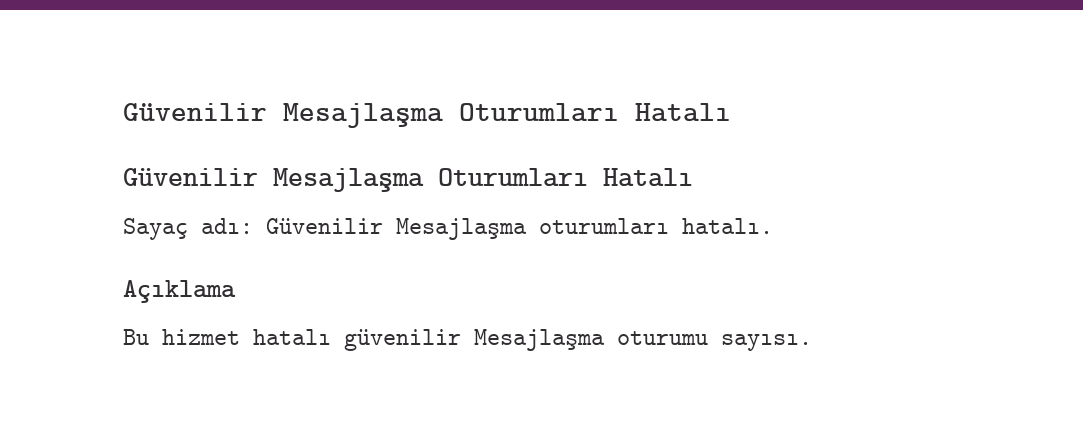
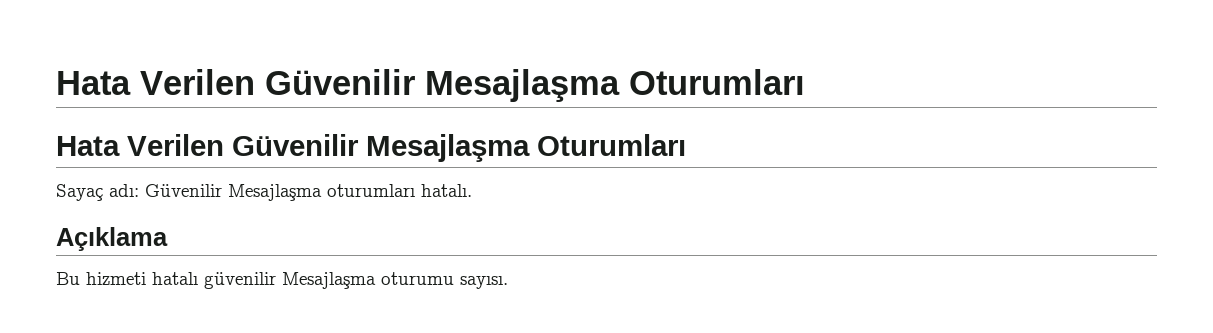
[123,103,731,128] [123,168,693,192] Güvenilir Mesajlaşma Oturumları Hatalı // Güvenilir Mesajlaşma Oturumları Hatalı -> [56,69,805,102] [56,134,686,162] Hata Verilen Güvenilir Mesajlaşma Oturumları // Hata Verilen Güvenilir Mesajlaşma Oturumları
[162,329,240,345] hizmet -> [86,272,146,285] hizmeti

